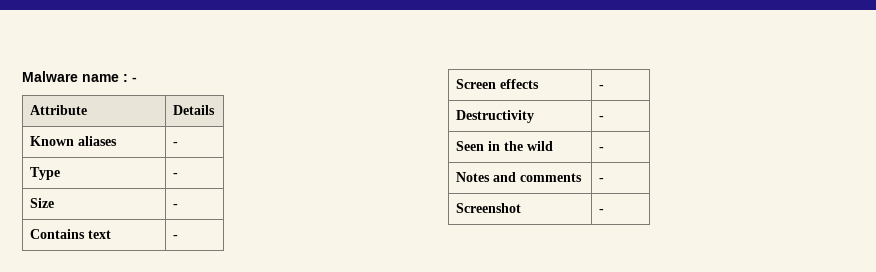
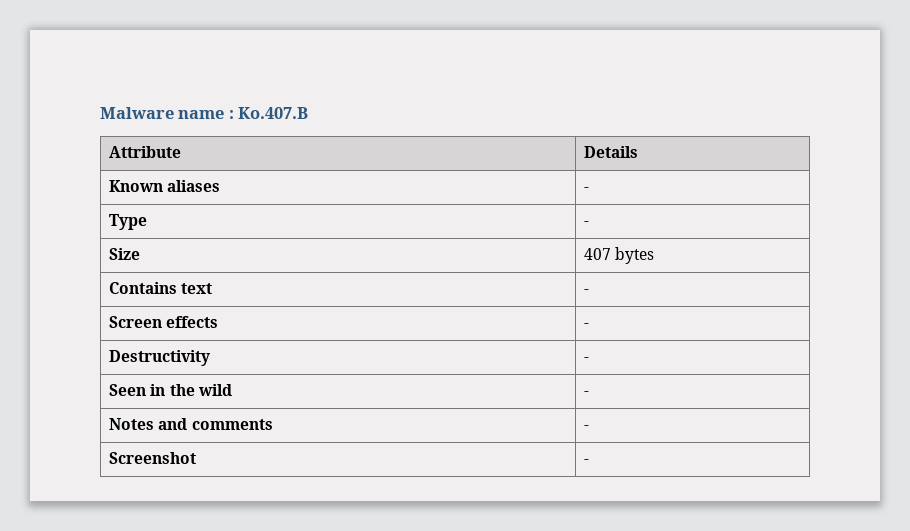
[132,77,137,82] - -> [238,107,309,119] Ko.407.B
[172,204,178,208] - -> [584,247,655,264] 407 bytes

